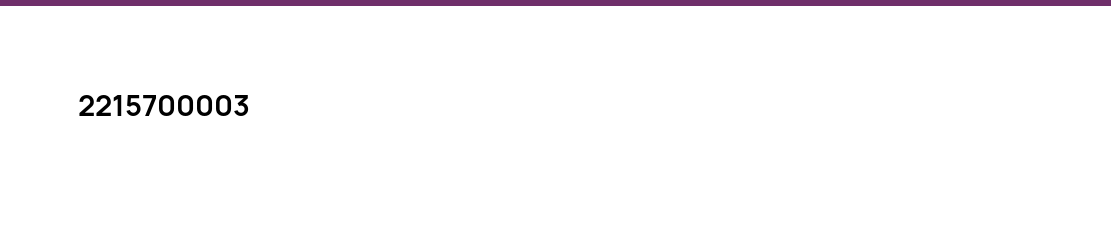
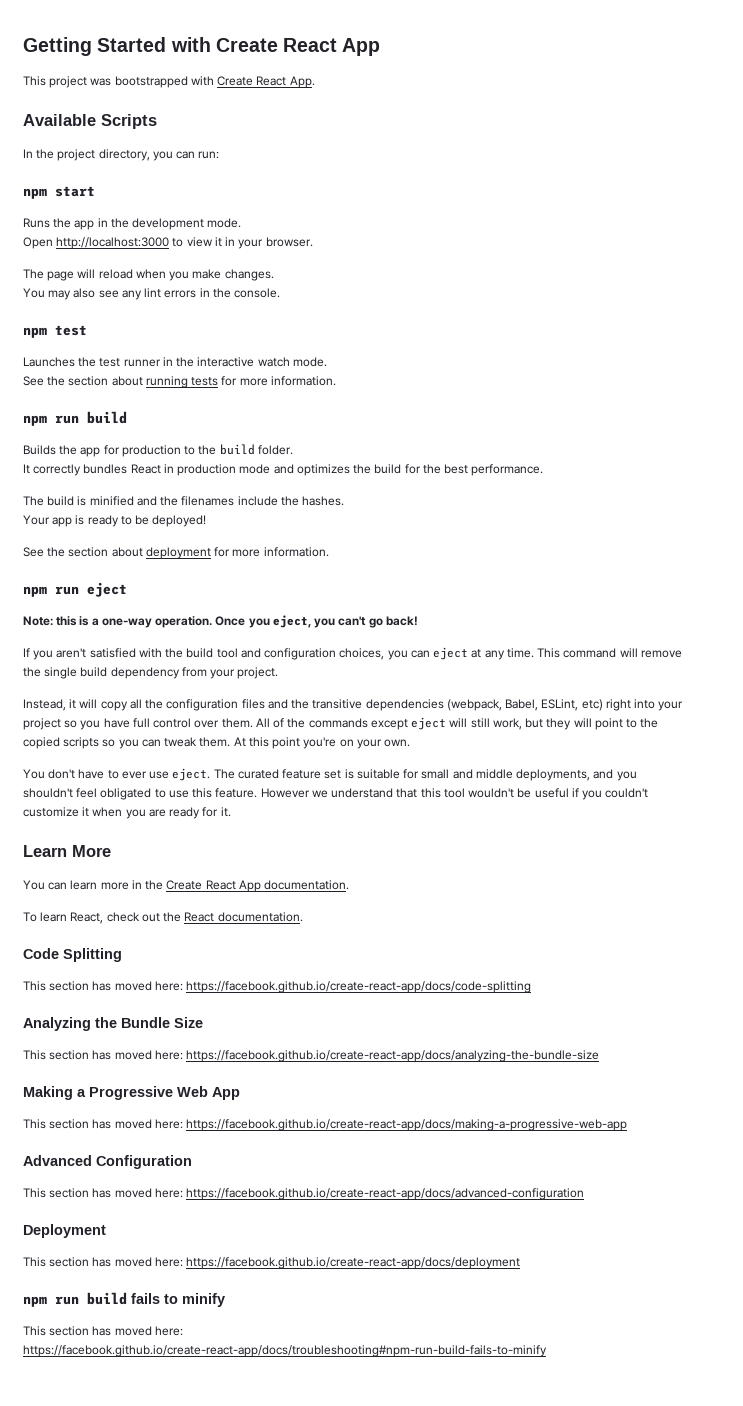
[78,95,250,116] 2215700003 -> [23,37,381,56] [23,76,315,88] [23,114,157,129] [23,149,220,161] [23,186,95,199] [23,218,242,230] [23,237,313,249] [23,269,274,281] [23,288,281,300] [23,325,87,338] [23,357,327,367] [23,376,336,388] [23,411,127,426] [23,444,293,457] [23,464,544,476] [23,496,345,506] [23,515,207,527] [23,547,329,559] [23,582,127,597] [23,615,418,628] [23,647,682,660] [23,667,279,679] [23,699,684,711] [23,717,659,730] [23,737,411,749] [23,768,637,781] [23,788,649,800] [23,807,231,819] [23,845,111,857] [23,880,350,892] [23,912,303,924] [23,948,122,962] [23,981,532,993] [23,1017,203,1031] [23,1050,600,1062] [23,1086,240,1100] [23,1119,628,1131] [23,1155,192,1169] [23,1188,585,1200] [23,1224,106,1238] [23,1257,521,1269] [23,1292,225,1307] [23,1326,183,1336] [23,1345,547,1357] Getting Started with Create React App // This project was bootstrapped with Create React App. // Available Scripts // In the project directory, you can run: // npm start // Runs the app in the development mode. // Open http://localhost:3000 to view it in your browser. // The page will reload when you make changes. // You may also see any lint errors in the console. // npm test // Launches the test runner in the interactive watch mode. // See the section about running tests for more information. // npm run build // Builds the app for production to the build folder. // It correctly bundles React in production mode and optimizes the build for the best performance. // The build is minified and the filenames include the hashes. // Your app is ready to be deployed! // See the section about deployment for more information. // npm run eject // Note: this is a one-way operation. Once you eject, you can't go back! // If you aren't satisfied with the build tool and configuration choices, you can eject at any time. This command will remove the single build dependency from your project. // Instead, it will copy all the configuration files and the transitive dependencies (webpack, Babel, ESLint, etc) right into your project so you have full control over them. All of the commands except eject will still work, but they will point to the copied scripts so you can tweak them. At this point you're on your own. // You don't have to ever use eject. The curated feature set is suitable for small and middle deployments, and you shouldn't feel obligated to use this feature. However we understand that this tool wouldn't be useful if you couldn't customize it when you are ready for it. // Learn More // You can learn more in the Create React App documentation. // To learn React, check out the React documentation. // Code Splitting // This section has moved here: https://facebook.github.io/create-react-app/docs/code-splitting // Analyzing the Bundle Size // This section has moved here: https://facebook.github.io/create-react-app/docs/analyzing-the-bundle-size // Making a Progressive Web App // This section has moved here: https://facebook.github.io/create-react-app/docs/making-a-progressive-web-app // Advanced Configuration // This section has moved here: https://facebook.github.io/create-react-app/docs/advanced-configuration // Deployment // This section has moved here: https://facebook.github.io/create-react-app/docs/deployment // npm run build fails to minify // This section has moved here: https://facebook.github.io/create-react-app/docs/troubleshooting#npm-run-build-fails-to-minify

